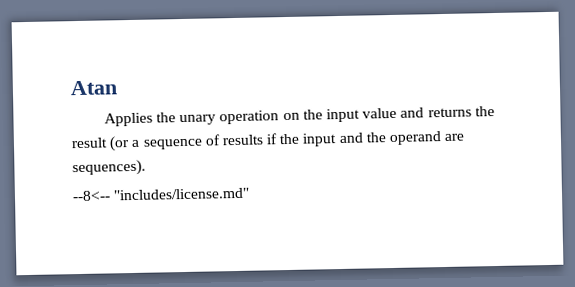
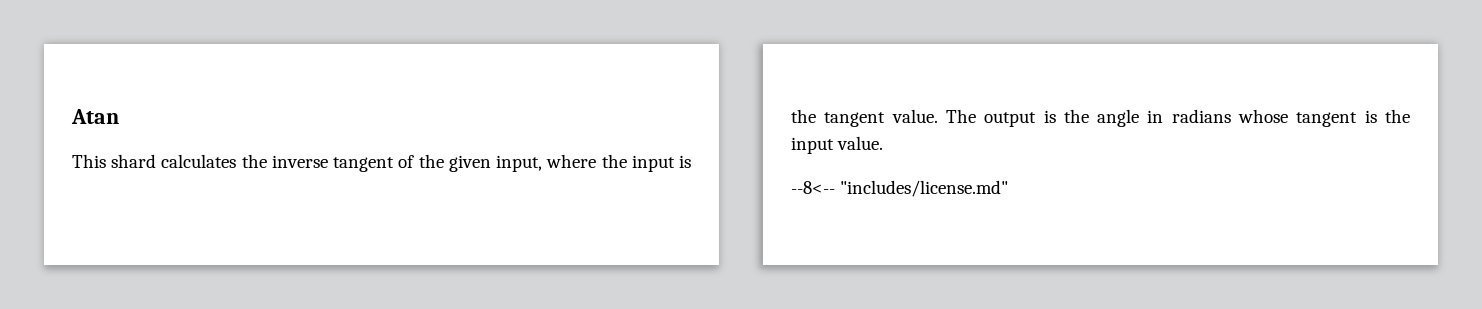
[103,106,495,127] [71,131,465,152] [72,159,146,177] Applies the unary operation on the input value and returns the result (or a sequence of results if the input and the operand are sequences). -> [72,154,692,172] [791,109,1410,127] [791,136,884,154] This shard calculates the inverse tangent of the given input, where the input is the tangent value. The output is the angle in radians whose tangent is the input value.

